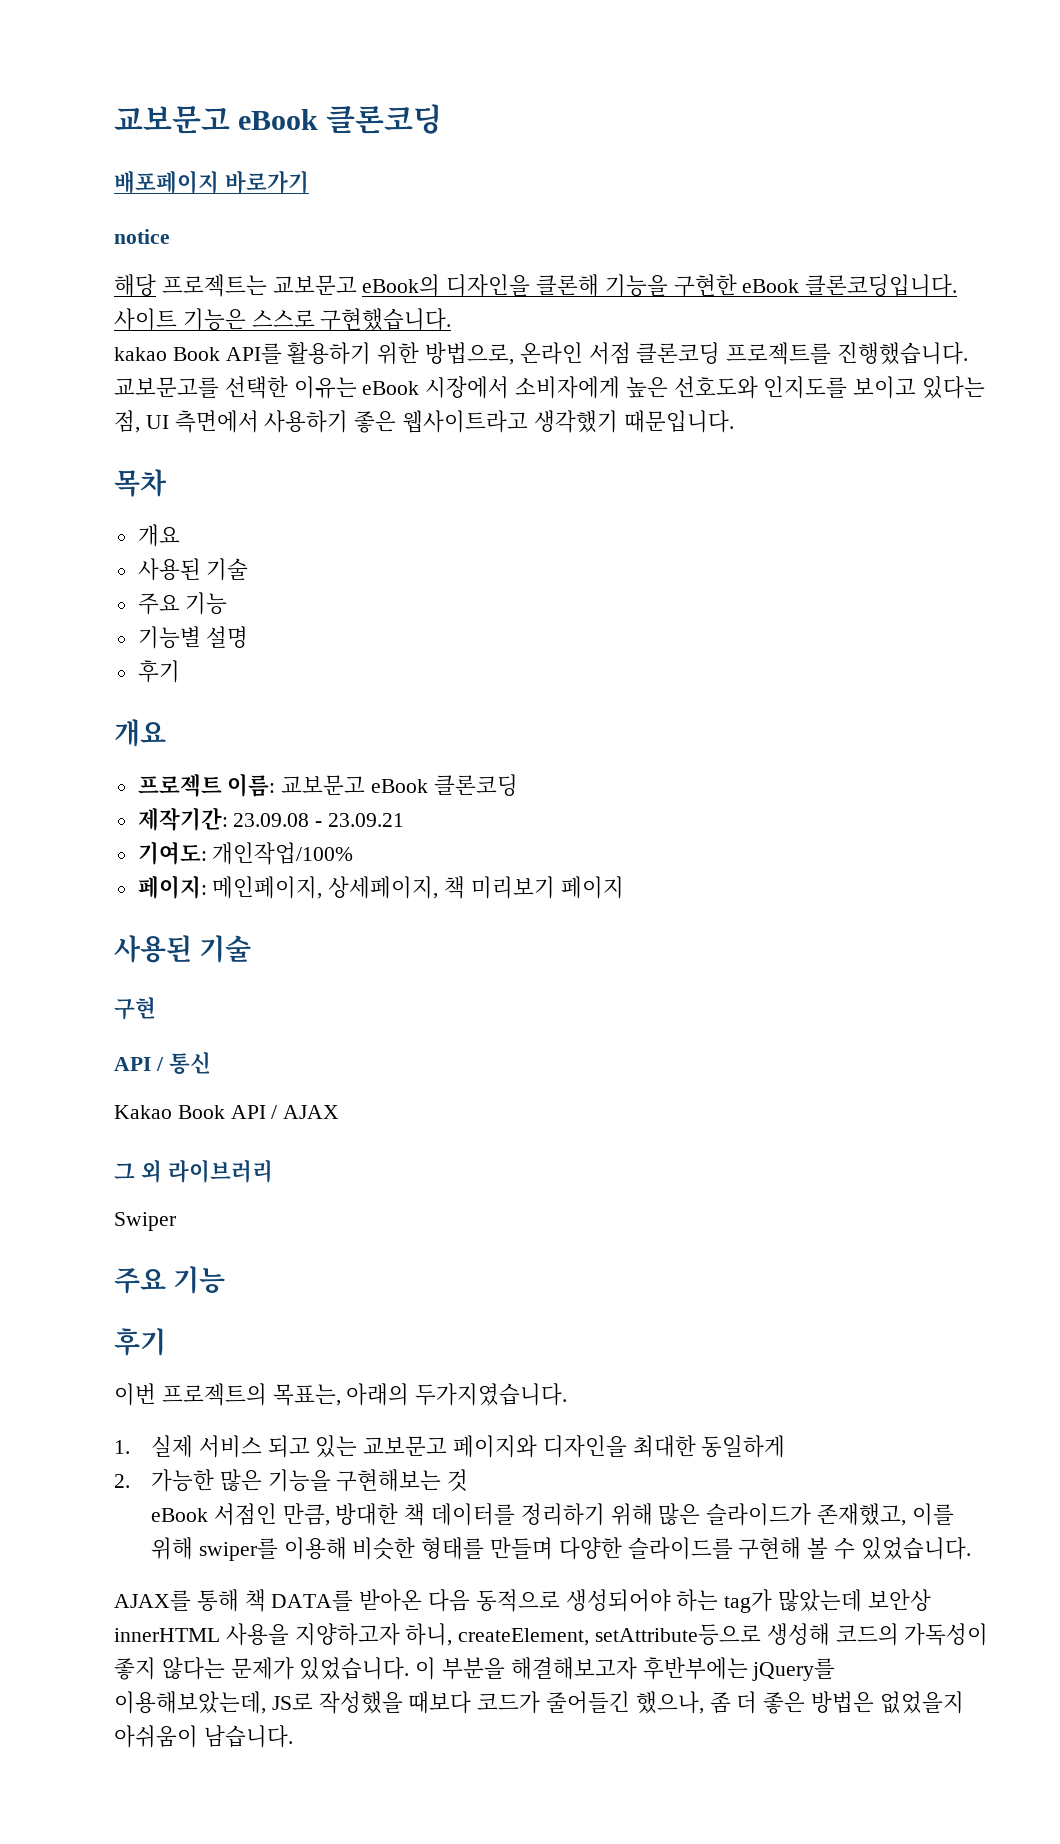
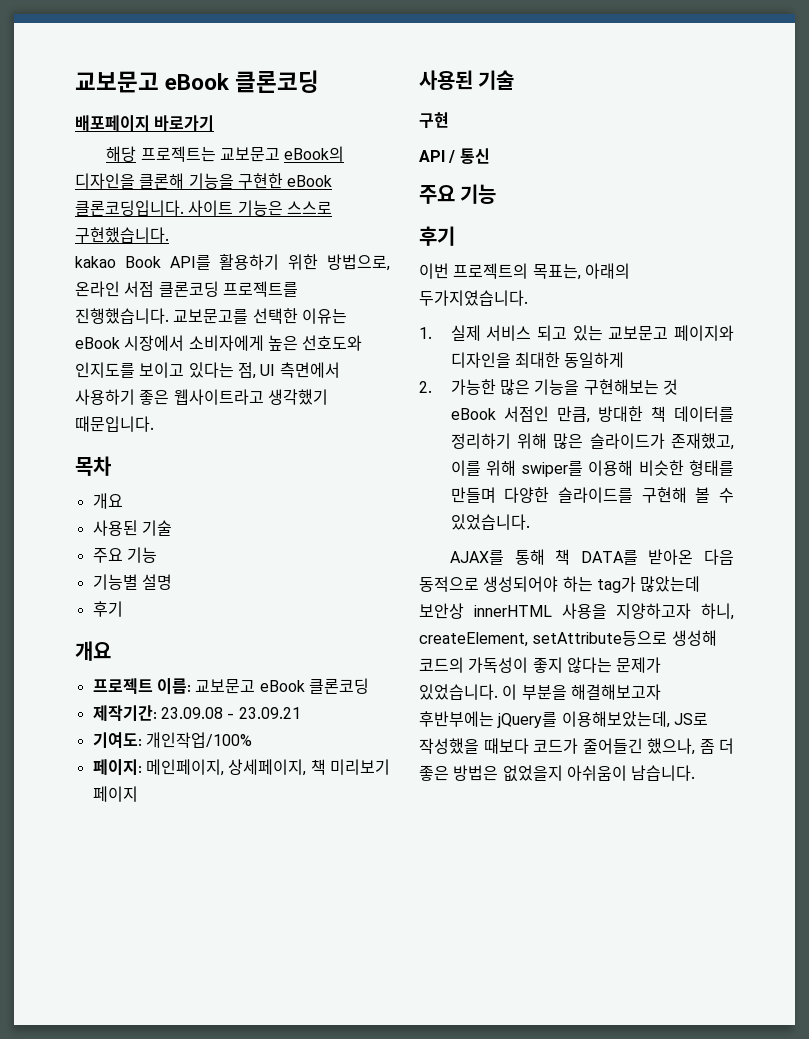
[114,229,170,244] // notice -> (215, 123) none
[114,1105,340,1119] [114,1159,273,1183] [114,1212,176,1231] // Kakao Book API / AJAX // 그 외 라이브러리 // Swiper -> (490, 156) none

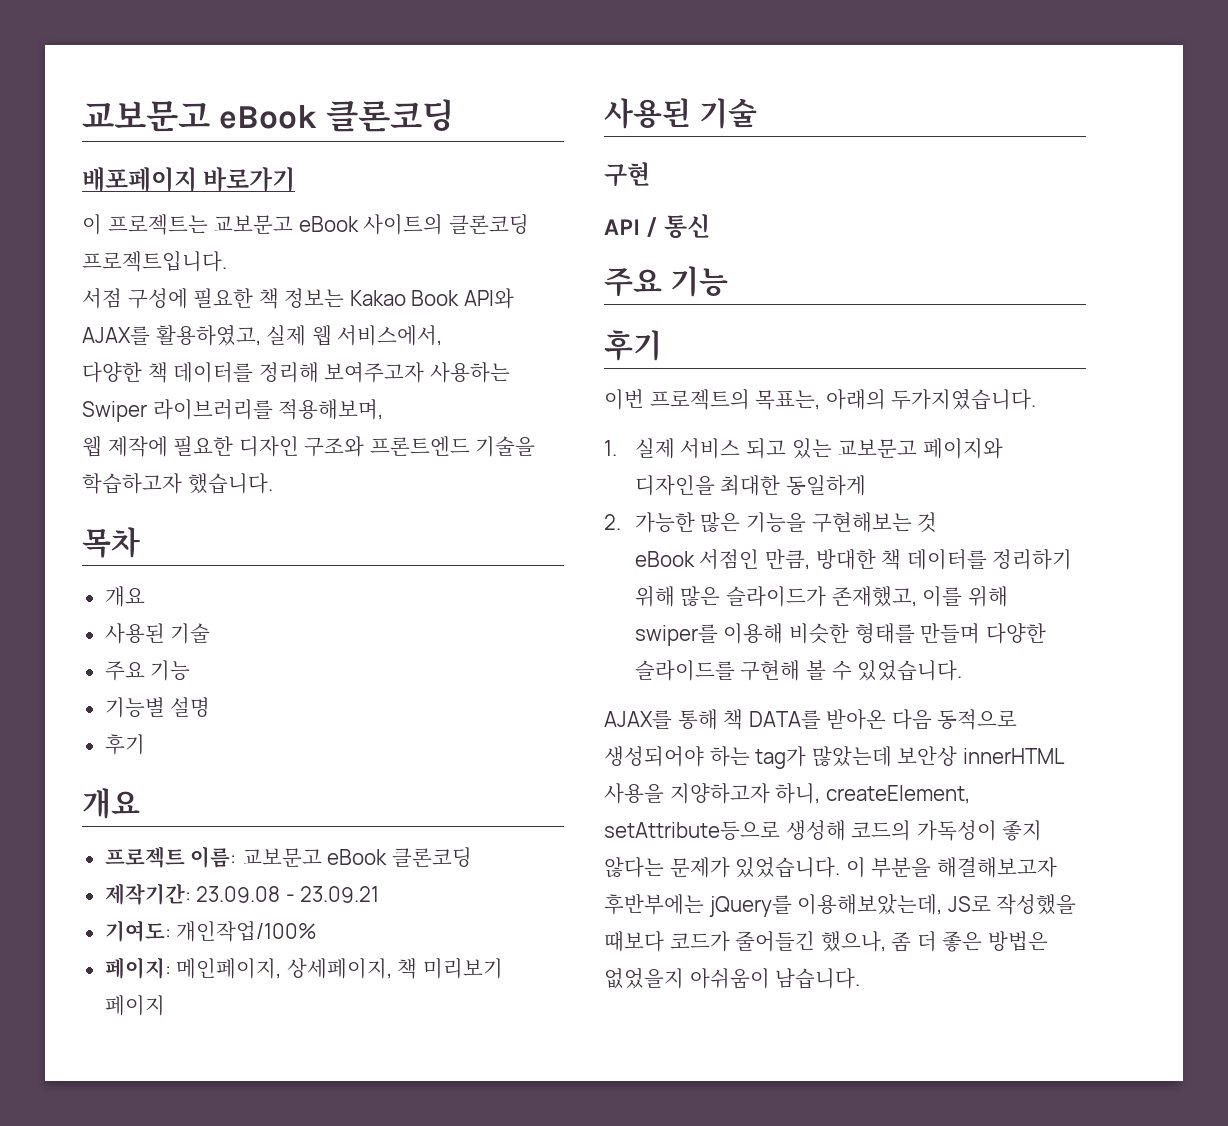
[106,146,137,162] 해당 -> [82,214,102,235] 이
[284,146,345,162] [75,173,333,189] [75,200,332,216] [75,227,169,243] [75,254,391,271] [75,281,298,297] [75,308,347,324] [75,335,363,351] [75,362,340,379] [75,389,328,405] [75,416,154,432] eBook의 디자인을 클론해 기능을 구현한 eBook 클론코딩입니다. 사이트 기능은 스스로 구현했습니다. // kakao Book API를 활용하기 위한 방법으로, 온라인 서점 클론코딩 프로젝트를 진행했습니다. 교보문고를 선택한 이유는 eBook 시장에서 소비자에게 높은 선호도와 인지도를 보이고 있다는 점, UI 측면에서 사용하기 좋은 웹사이트라고 생각했기 때문입니다. -> [298,214,529,235] [82,251,227,272] [82,288,514,309] [82,325,443,346] [82,362,510,383] [82,399,384,422] [82,436,536,457] [82,473,273,494] eBook 사이트의 클론코딩 프로젝트입니다. // 서점 구성에 필요한 책 정보는 Kakao Book API와 AJAX를 활용하였고, 실제 웹 서비스에서, // 다양한 책 데이터를 정리해 보여주고자 사용하는 Swiper 라이브러리를 적용해보며, // 웹 제작에 필요한 디자인 구조와 프론트엔드 기술을 학습하고자 했습니다.

